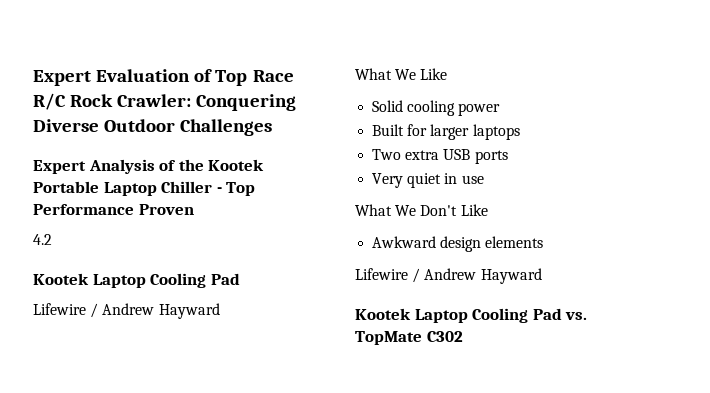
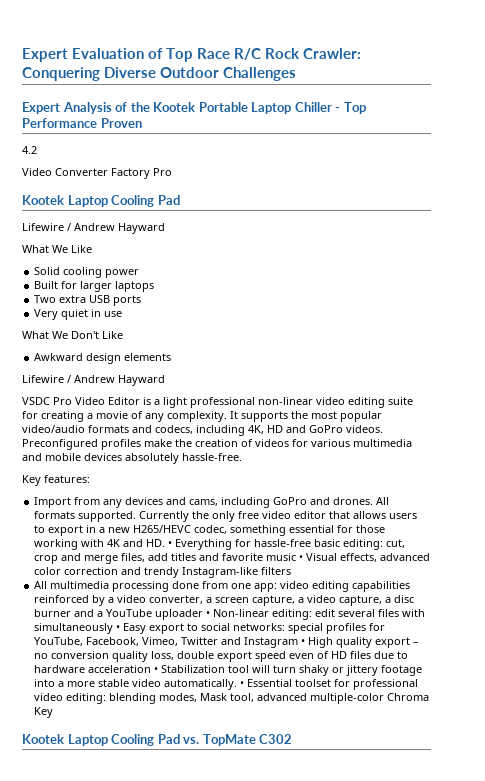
(52, 239) none -> [22,168,172,179] // Video Converter Factory Pro
(542, 276) none -> [22,397,413,408] [22,411,382,422] [22,425,383,436] [22,439,412,450] [22,453,242,464] [22,475,90,486] [34,497,390,508] [34,511,418,522] [34,525,386,536] [34,539,406,550] [34,553,431,564] [34,567,292,578] [34,581,411,592] [34,595,415,606] [34,609,426,620] [34,623,386,634] [34,637,420,648] [34,651,409,662] [34,665,423,676] [34,679,419,690] [34,693,430,704] [34,707,54,718] // VSDC Pro Video Editor is a light professional non-linear video editing suite for creating a movie of any complexity. It supports the most popular video/audio formats and codecs, including 4K, HD and GoPro videos. Preconfigured profiles make the creation of videos for various multimedia and mobile devices absolutely hassle-free. // Key features: // Import from any devices and cams, including GoPro and drones. All formats supported. Сurrently the only free video editor that allows users to export in a new H265/HEVC codec, something essential for those working with 4K and HD. • Everything for hassle-free basic editing: cut, crop and merge files, add titles and favorite music • Visual effects, advanced color correction and trendy Instagram-like filters // All multimedia processing done from one app: video editing capabilities reinforced by a video converter, a screen capture, a video capture, a disc burner and a YouTube uploader • Non-linear editing: edit several files with simultaneously • Easy export to social networks: special profiles for YouTube, Facebook, Vimeo, Twitter and Instagram • High quality export – no conversion quality loss, double export speed even of HD files due to hardware acceleration • Stabilization tool will turn shaky or jittery footage into a more stable video automatically. • Essential toolset for professional video editing: blending modes, Mask tool, advanced multiple-color Chroma Key

